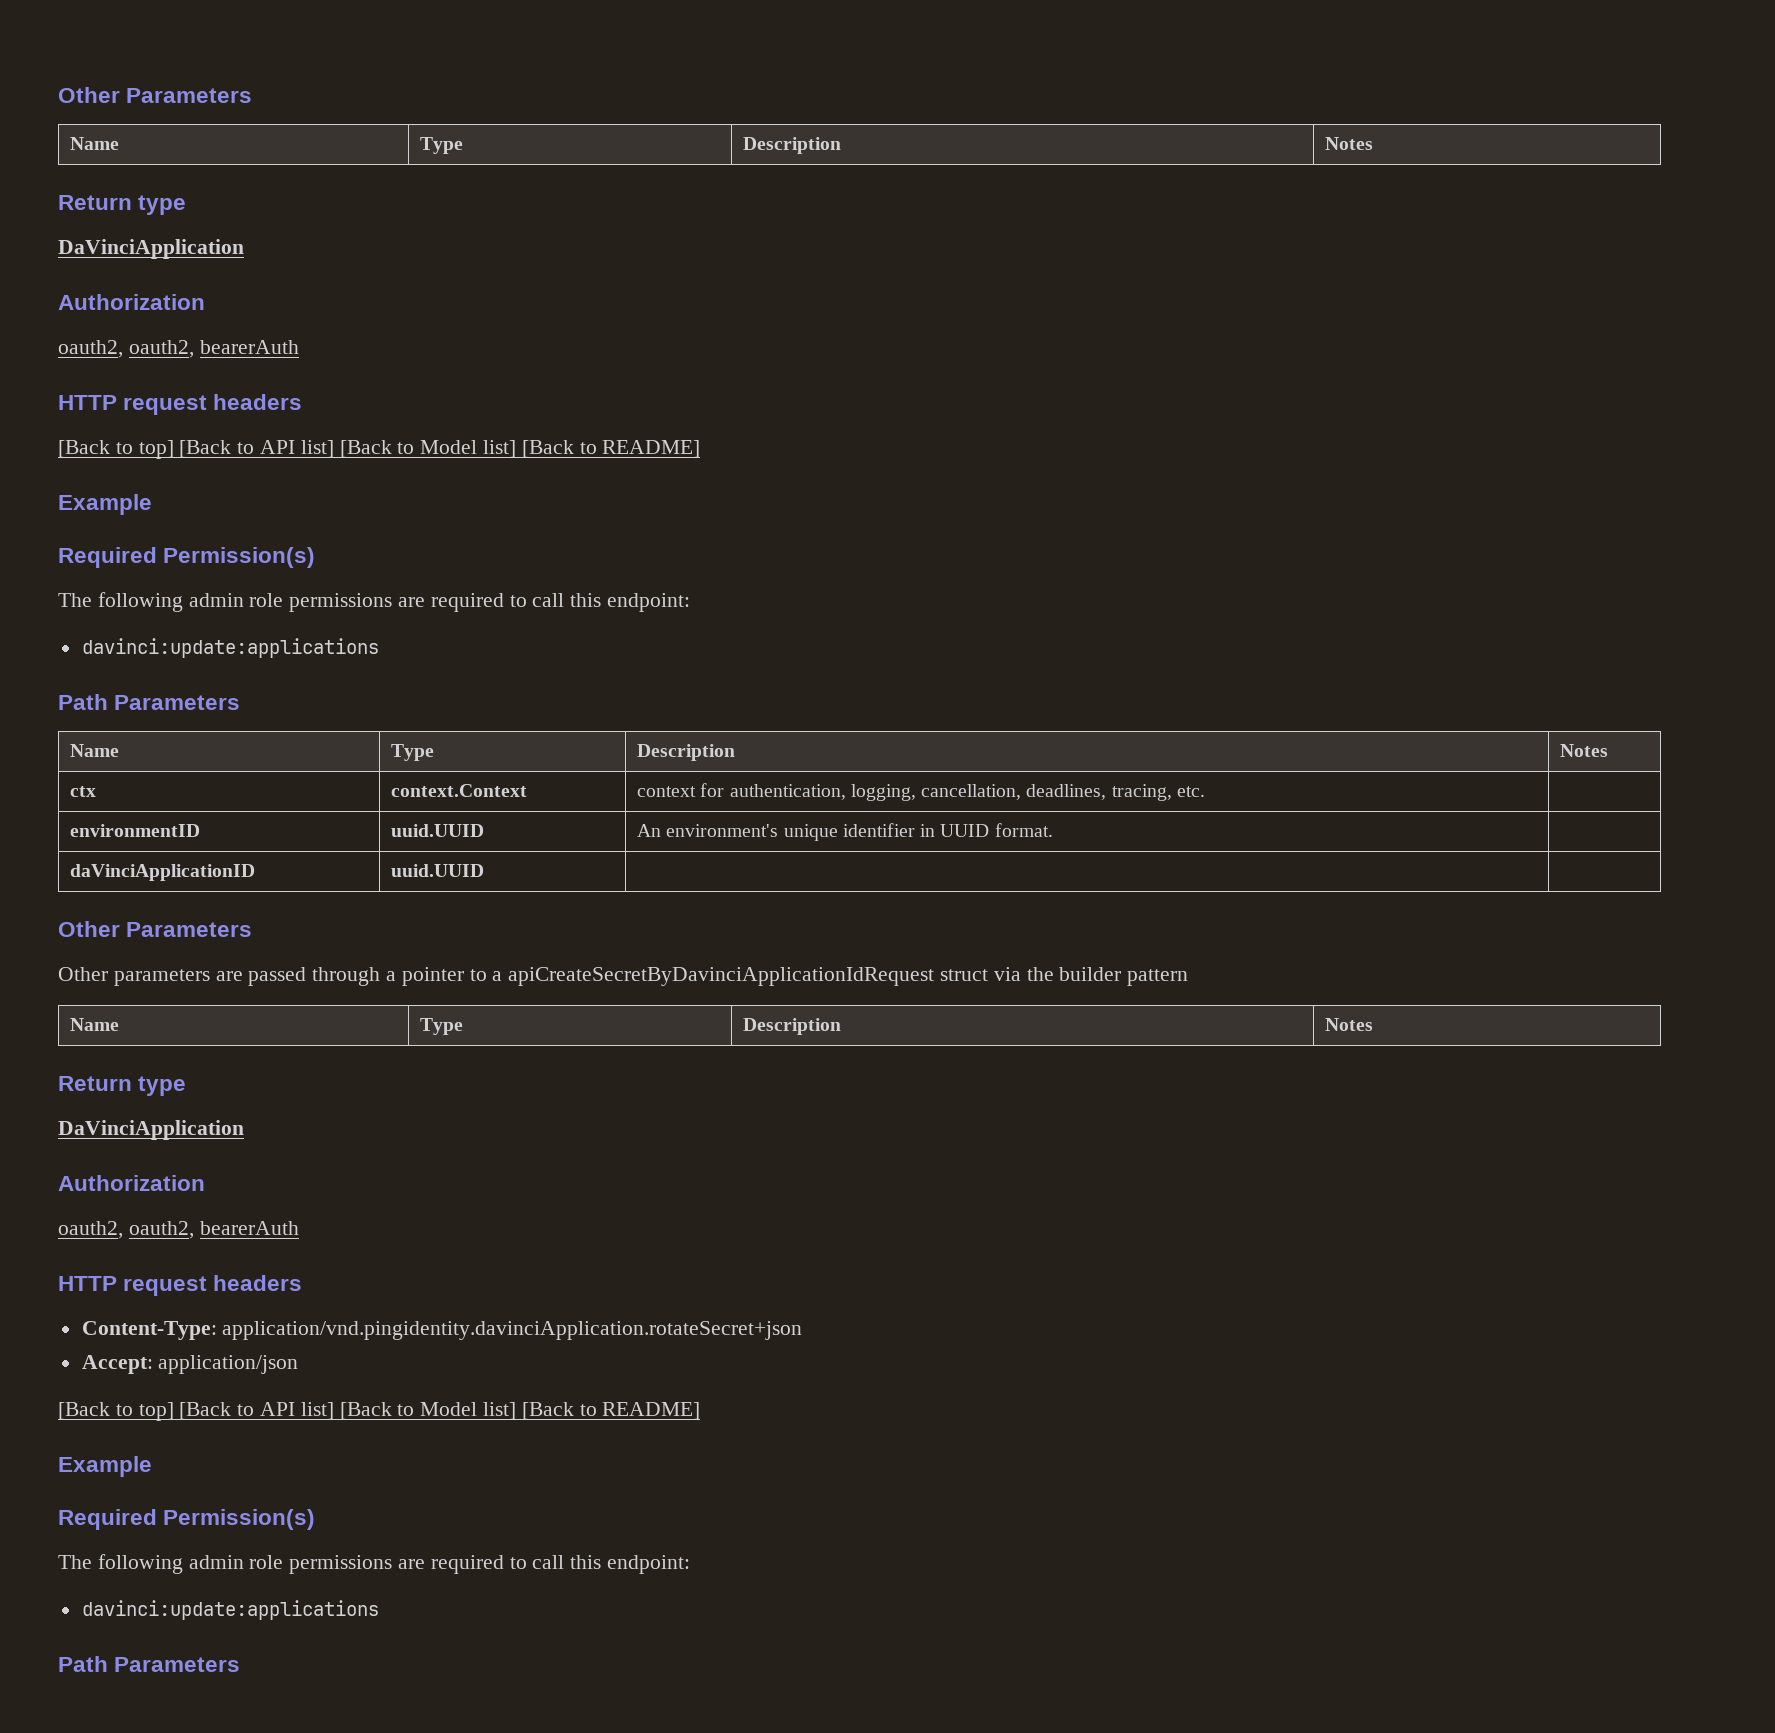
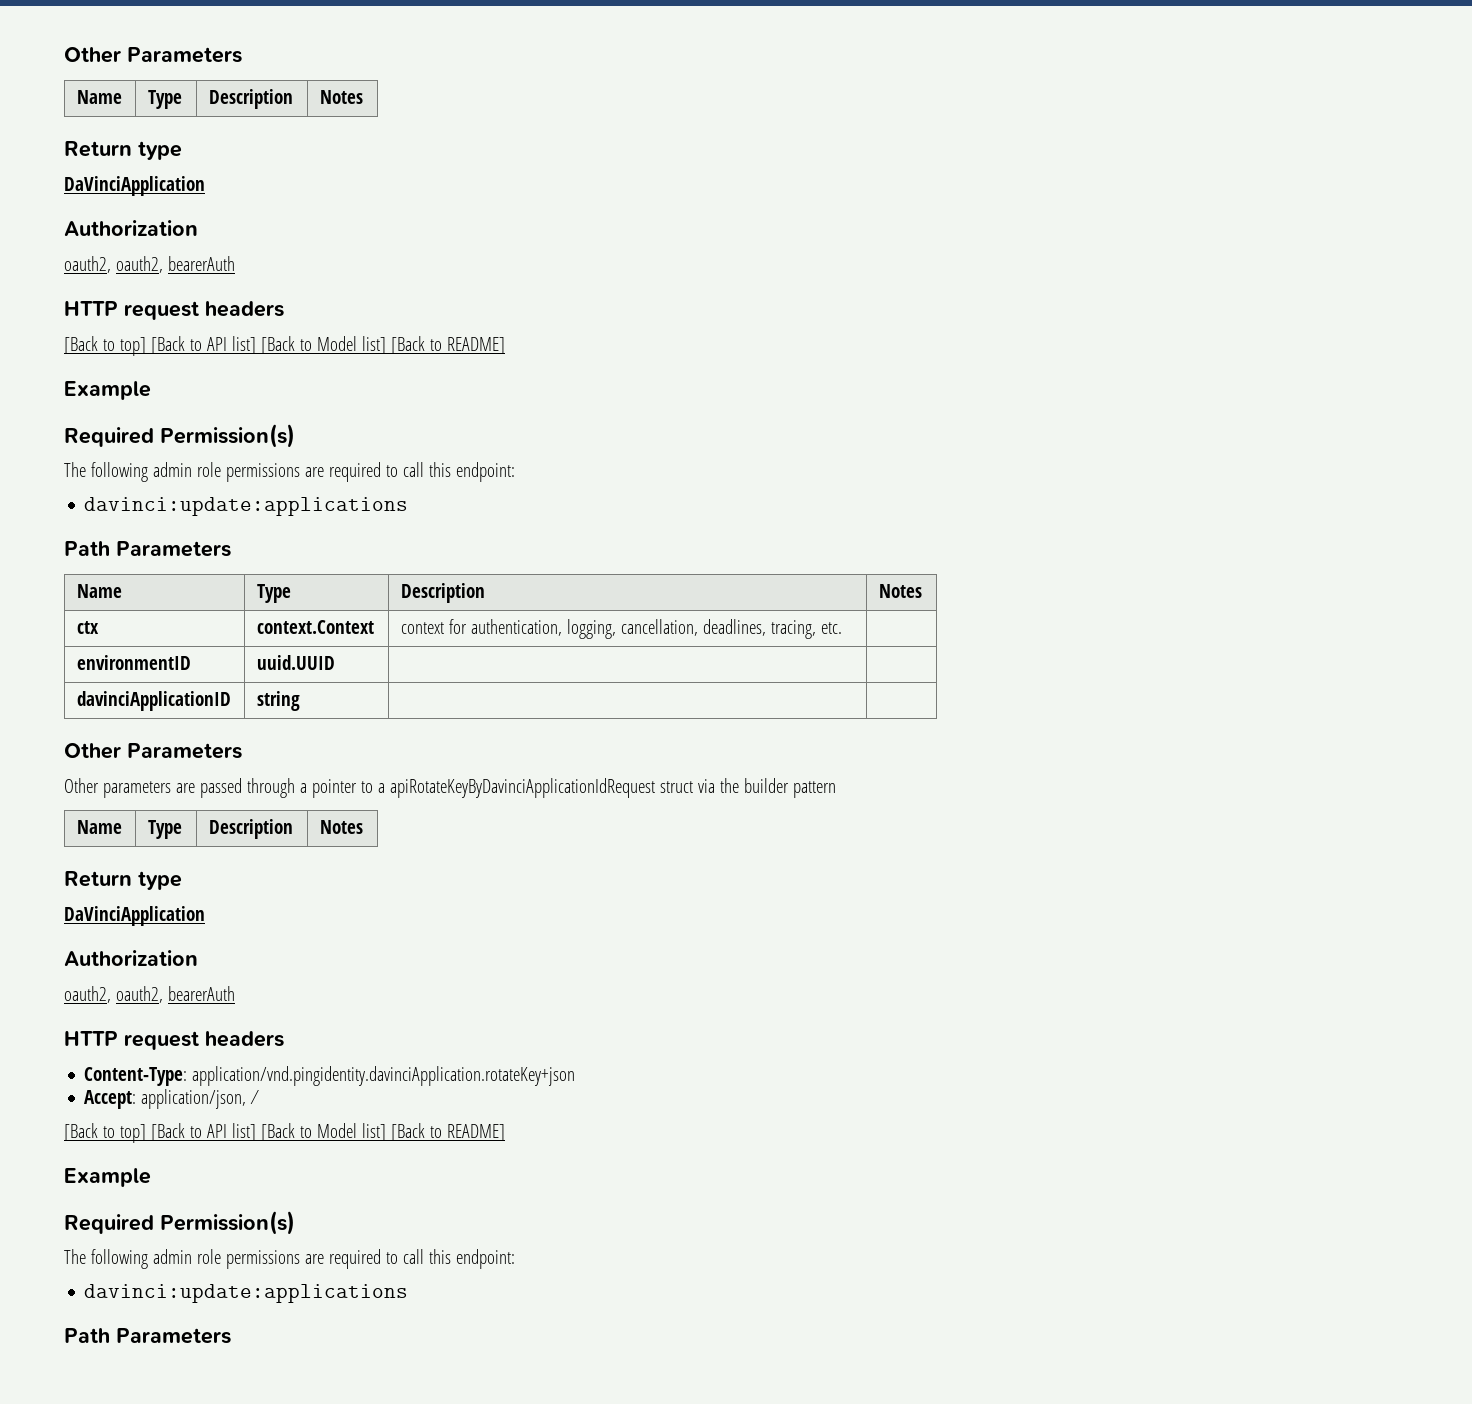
[637,823,1053,841] [70,864,256,881] [391,864,485,877] An environment's unique identifier in UUID format. | // daVinciApplicationID | uuid.UUID -> [76,691,231,711] [256,691,300,711] | // davinciApplicationID | string
[508,967,935,986] apiCreateSecretByDavinciApplicationIdRequest -> [389,778,655,798] apiRotateKeyByDavinciApplicationIdRequest
[222,1321,803,1340] application/vnd.pingidentity.davinciApplication.rotateSecret+json -> [192,1066,576,1086] application/vnd.pingidentity.davinciApplication.rotateKey+json
[158,1355,299,1374] application/json -> [141,1089,260,1109] application/json, /

